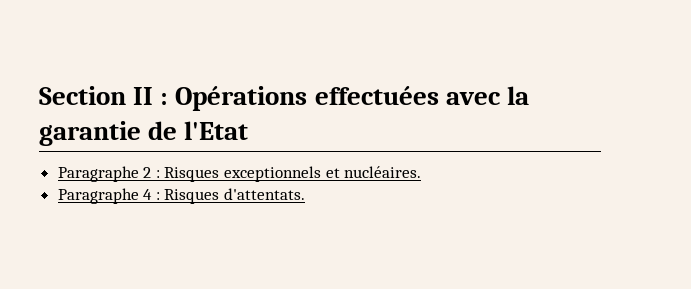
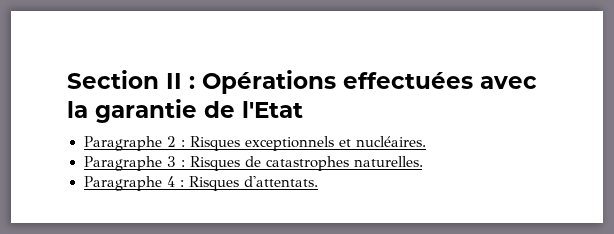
(422, 172) none -> [83,156,423,171] // Paragraphe 3 : Risques de catastrophes naturelles.

